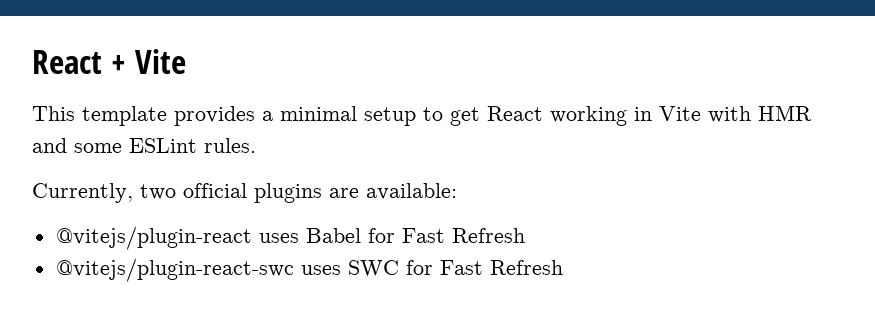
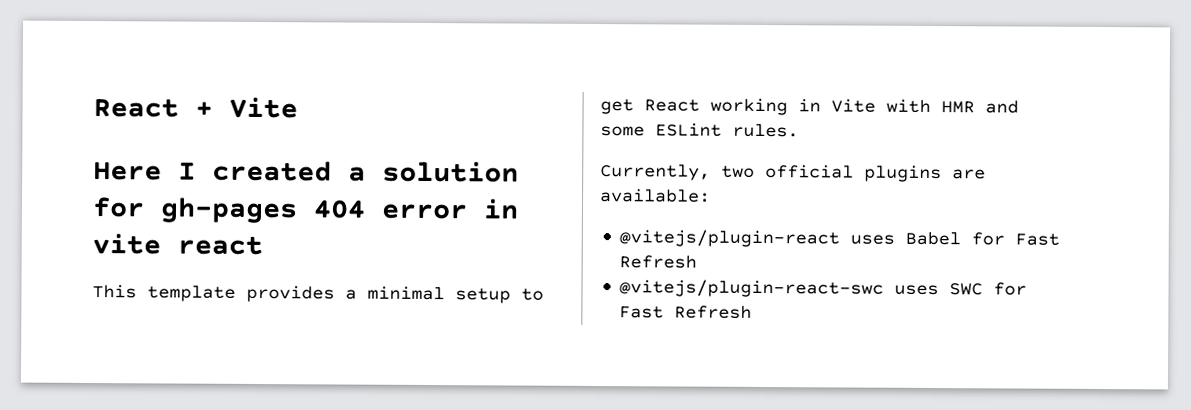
(186, 61) none -> [93,160,519,183] [92,197,519,224] [92,233,263,256] // Here I created a solution for gh-pages 404 error in vite react

